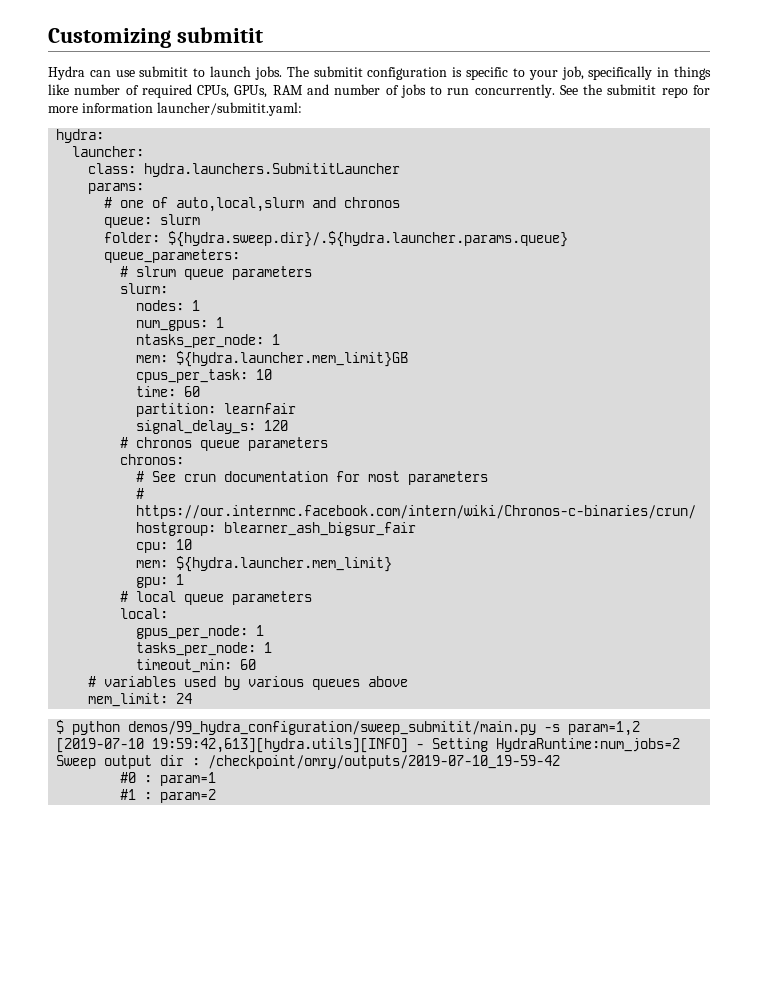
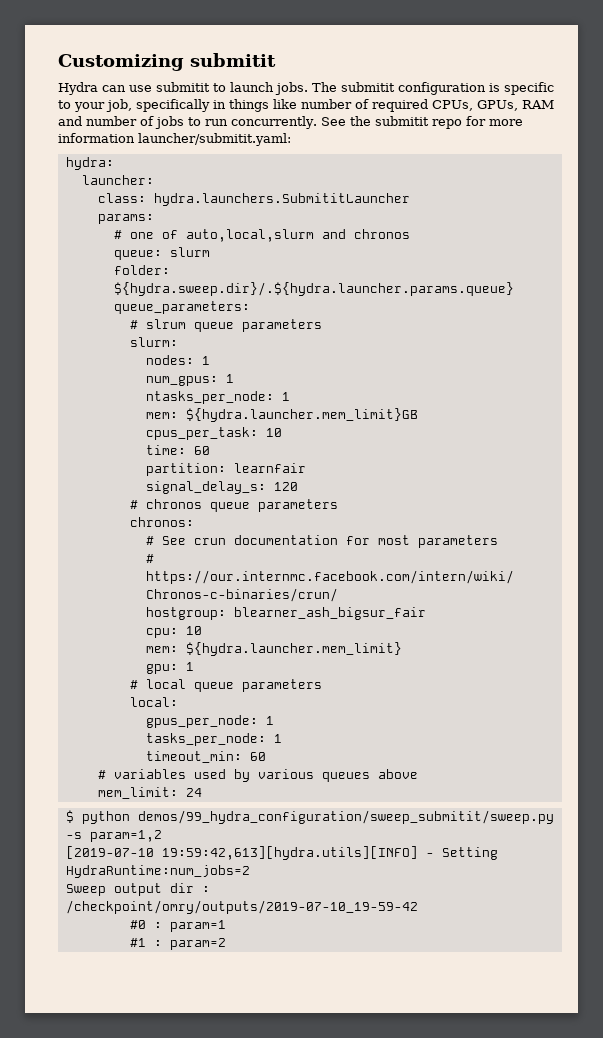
[128,721,537,735] demos/99_hydra_configuration/sweep_submitit/main.py -> [137,810,554,824] demos/99_hydra_configuration/sweep_submitit/sweep.py

